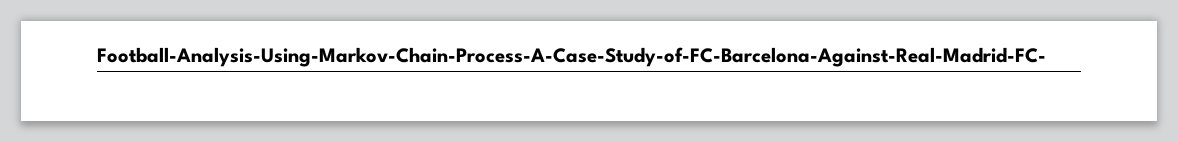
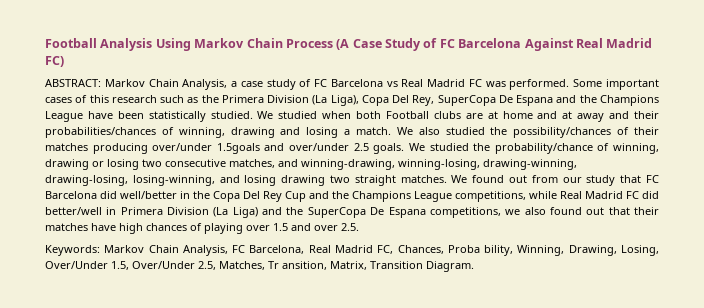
[97,47,1046,67] Football-Analysis-Using-Markov-Chain-Process-A-Case-Study-of-FC-Barcelona-Against-Real-Madrid-FC- -> [45,38,653,51] [45,56,64,67] [45,79,659,90] [45,95,659,106] [45,111,660,122] [45,127,659,138] [45,143,660,154] [45,159,577,170] [45,175,659,186] [45,191,659,202] [45,207,660,218] [45,223,359,234] [45,245,659,256] [45,261,474,272] Football Analysis Using Markov Chain Process (A Case Study of FC Barcelona Against Real Madrid FC) // ABSTRACT: Markov Chain Analysis, a case study of FC Barcelona vs Real Madrid FC was performed. Some important cases of this research such as the Primera Division (La Liga), Copa Del Rey, SuperCopa De Espana and the Champions League have been statistically studied. We studied when both Football clubs are at home and at away and their probabilities/chances of winning, drawing and losing a match. We also studied the possibility/chances of their matches producing over/under 1.5goals and over/under 2.5 goals. We studied the probability/chance of winning, drawing or losing two consecutive matches, and winning-drawing, winning-losing, drawing-winning, drawing-losing, losing-winning, and losing drawing two straight matches. We found out from our study that FC Barcelona did well/better in the Copa Del Rey Cup and the Champions League competitions, while Real Madrid FC did better/well in Primera Division (La Liga) and the SuperCopa De Espana competitions, we also found out that their matches have high chances of playing over 1.5 and over 2.5. // Keywords: Markov Chain Analysis, FC Barcelona, Real Madrid FC, Chances, Proba bility, Winning, Drawing, Losing, Over/Under 1.5, Over/Under 2.5, Matches, Tr ansition, Matrix, Transition Diagram.

